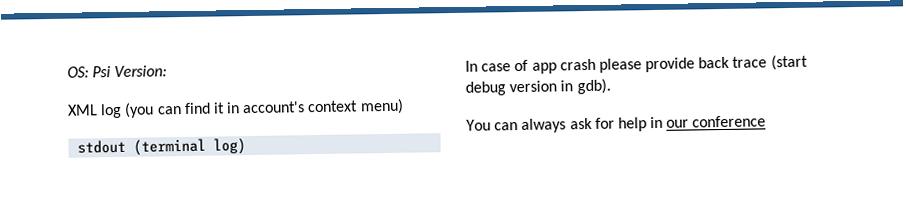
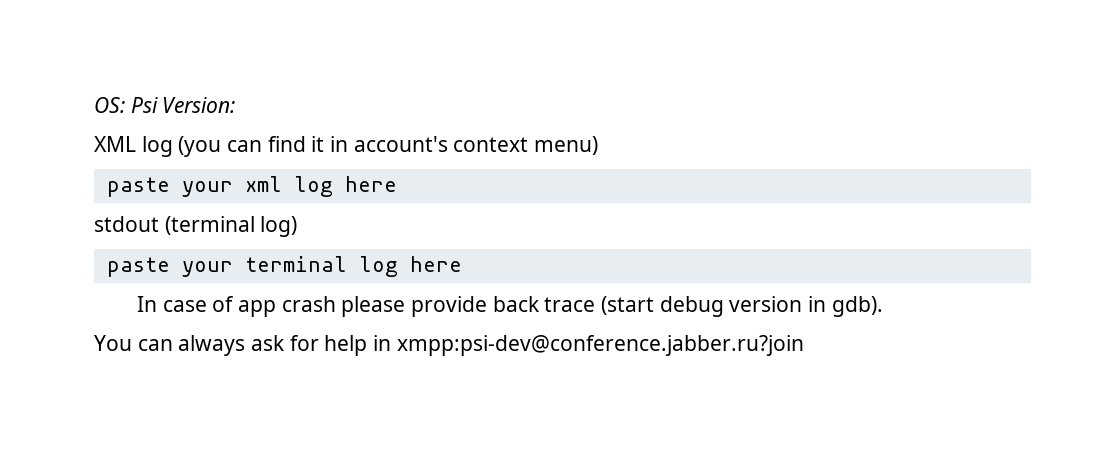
[77,138,247,156] stdout (terminal log) -> [106,176,397,197] [94,216,298,237] [106,256,462,277] paste your xml log here // stdout (terminal log) // paste your terminal log here
[666,115,767,128] our conference -> [396,335,804,356] xmpp:psi-dev@conference.jabber.ru?join

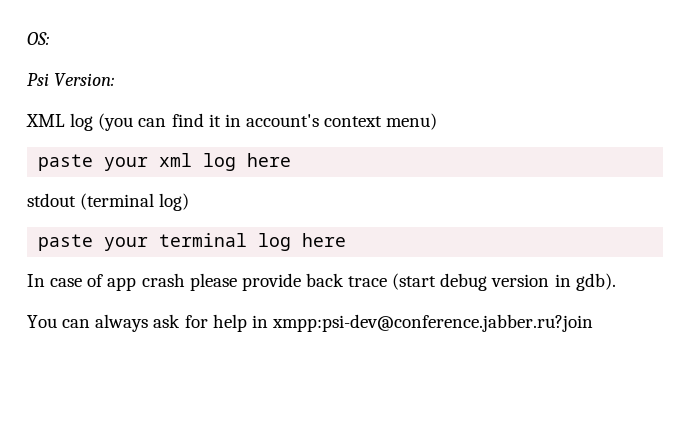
(125, 105) none -> (49, 38) //

